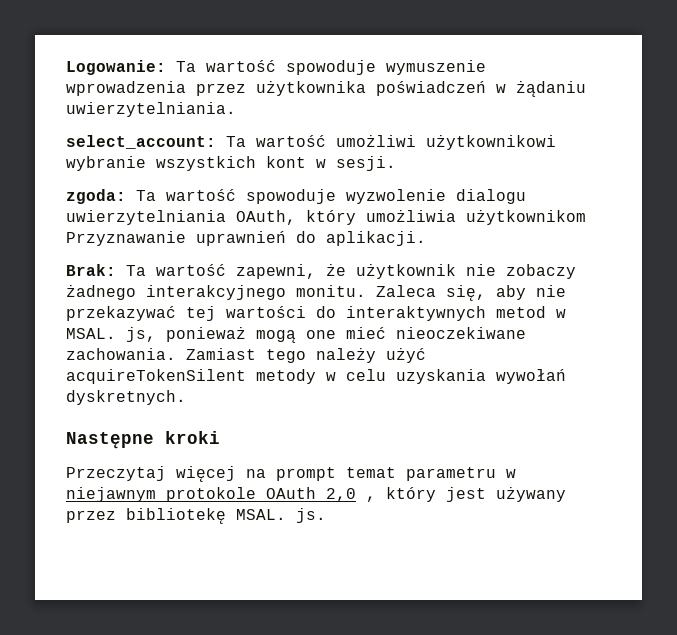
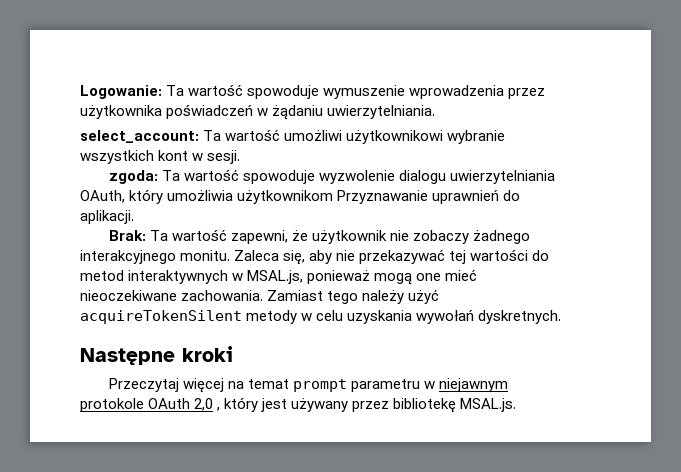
[346,306,566,321] [66,327,156,342] interaktywnych metod w MSAL. js, -> [80,270,304,284] metod interaktywnych w MSAL.js,
[276,467,396,481] prompt temat -> [247,379,348,392] temat prompt
[236,508,326,523] MSAL. js. -> [460,398,517,412] MSAL.js.

